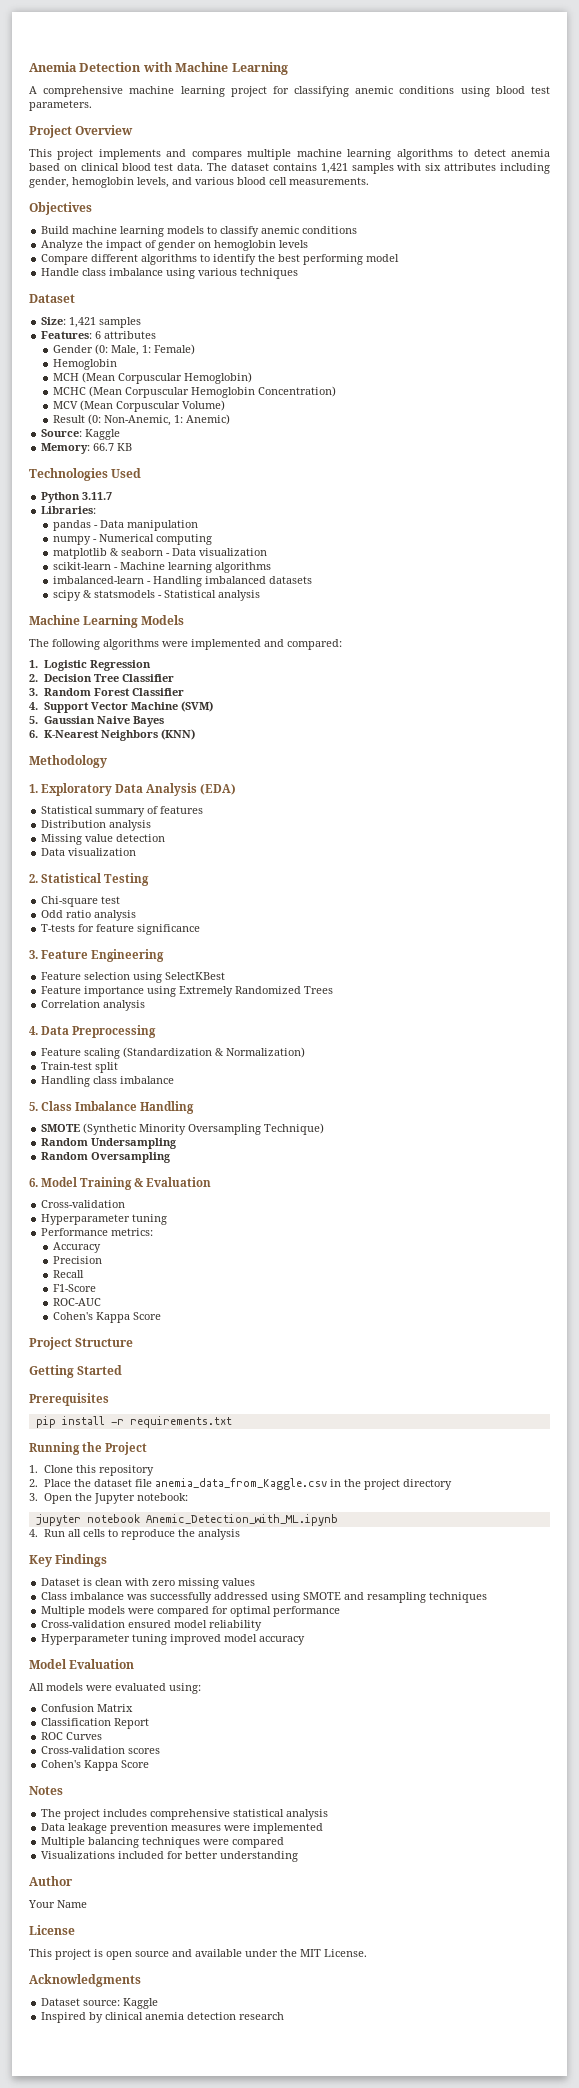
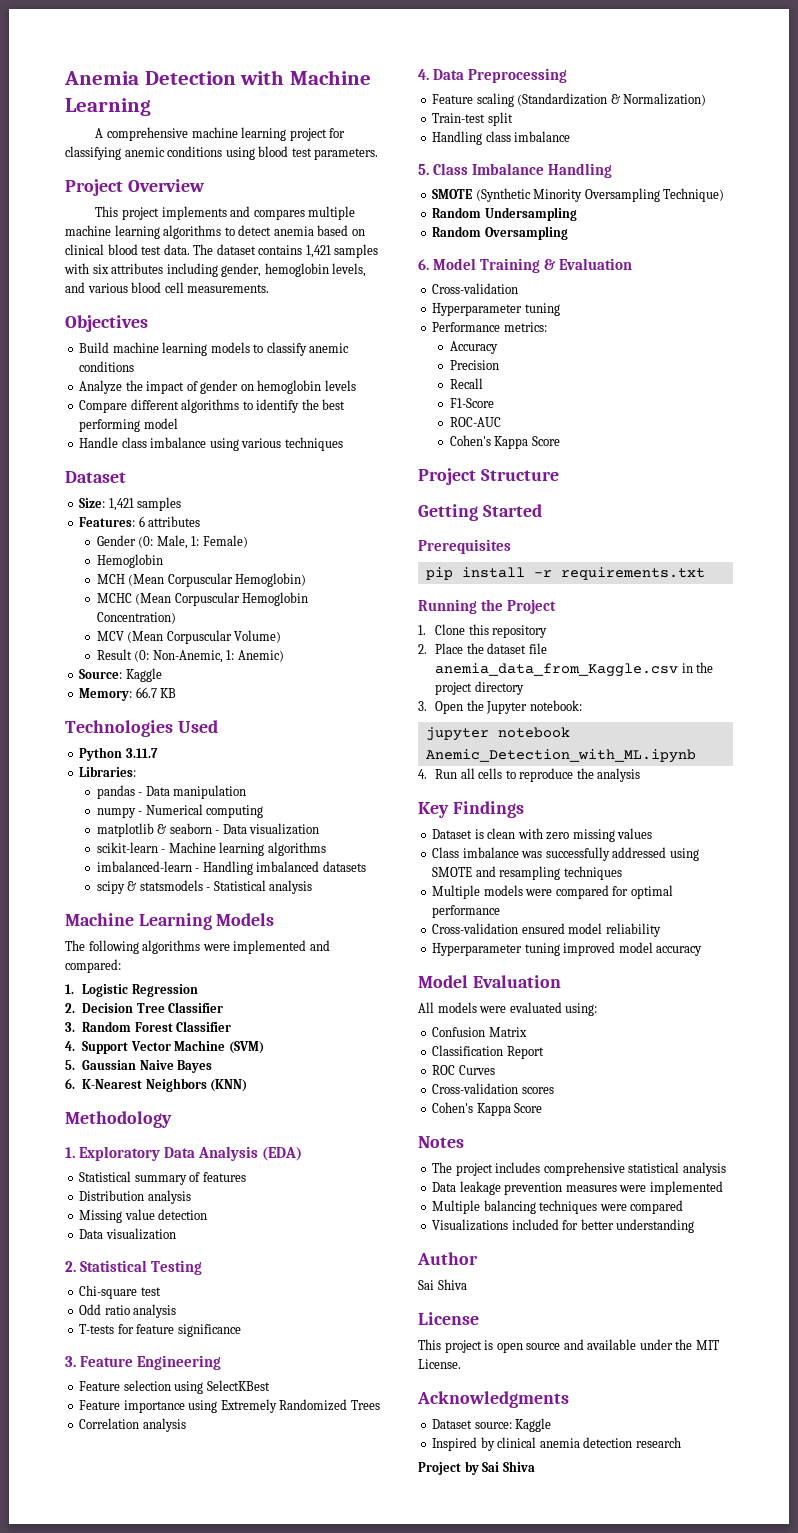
[28,1900,87,1908] Your Name -> [418,1279,467,1290] Sai Shiva
(285, 2016) none -> [418,1461,535,1475] // Project by Sai Shiva

